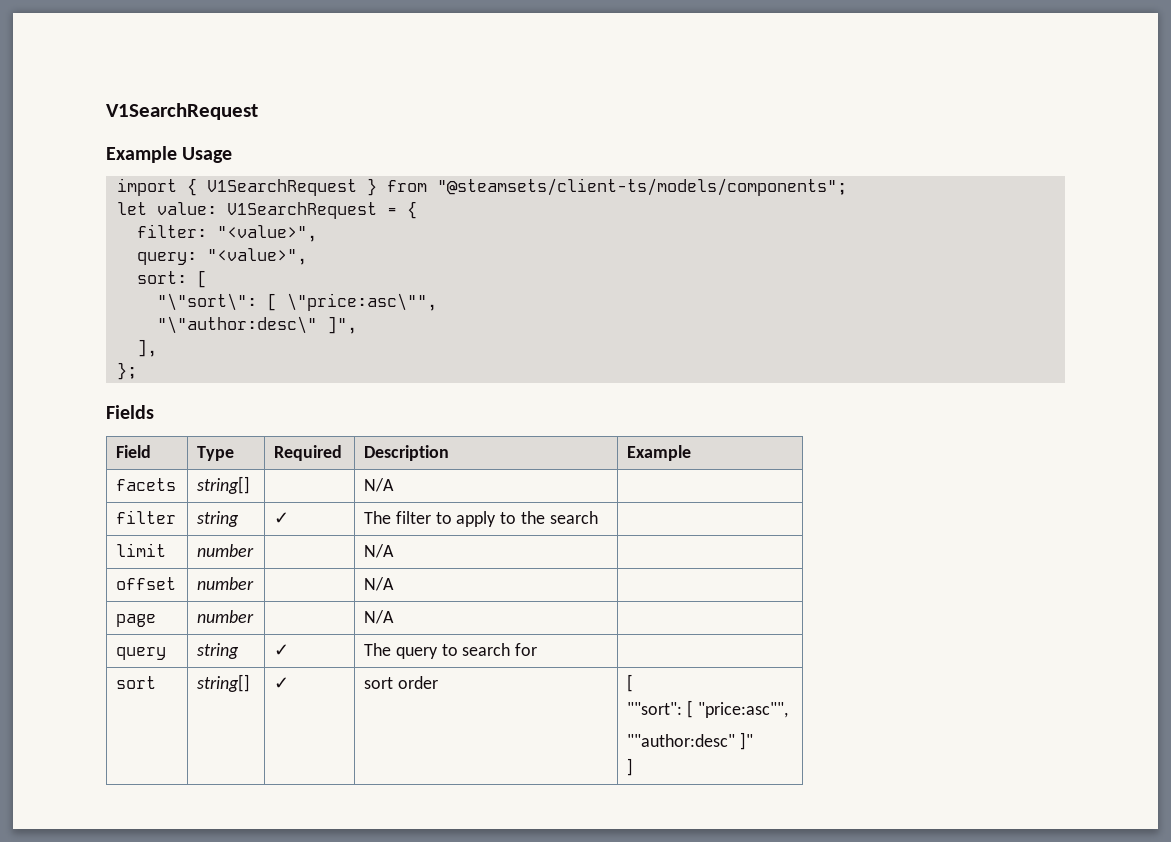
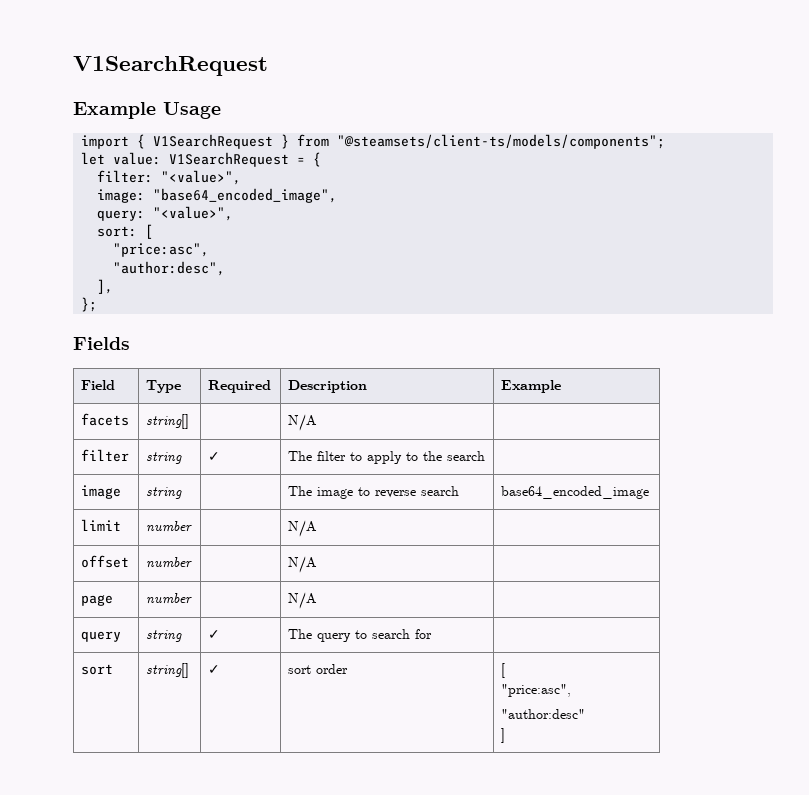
(317, 233) none -> [97,188,338,203] // image: "base64_encoded_image",
[156,293,437,311] [156,316,357,334] "\"sort\": [ \"price:asc\"", // "\"author:desc\" ]", -> [113,243,210,257] [113,261,226,276] "price:asc", // "author:desc",
(598, 517) none -> [81,485,122,499] [146,487,183,499] [288,486,460,499] [501,486,650,499] // image | string | | The image to reverse search | base64_encoded_image
[627,700,788,718] [627,732,753,750] ""sort": [ "price:asc"", // ""author:desc" ]" -> [501,684,572,697] [501,709,586,719] "price:asc", // "author:desc"

